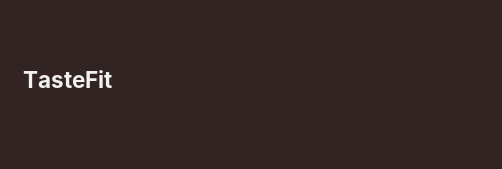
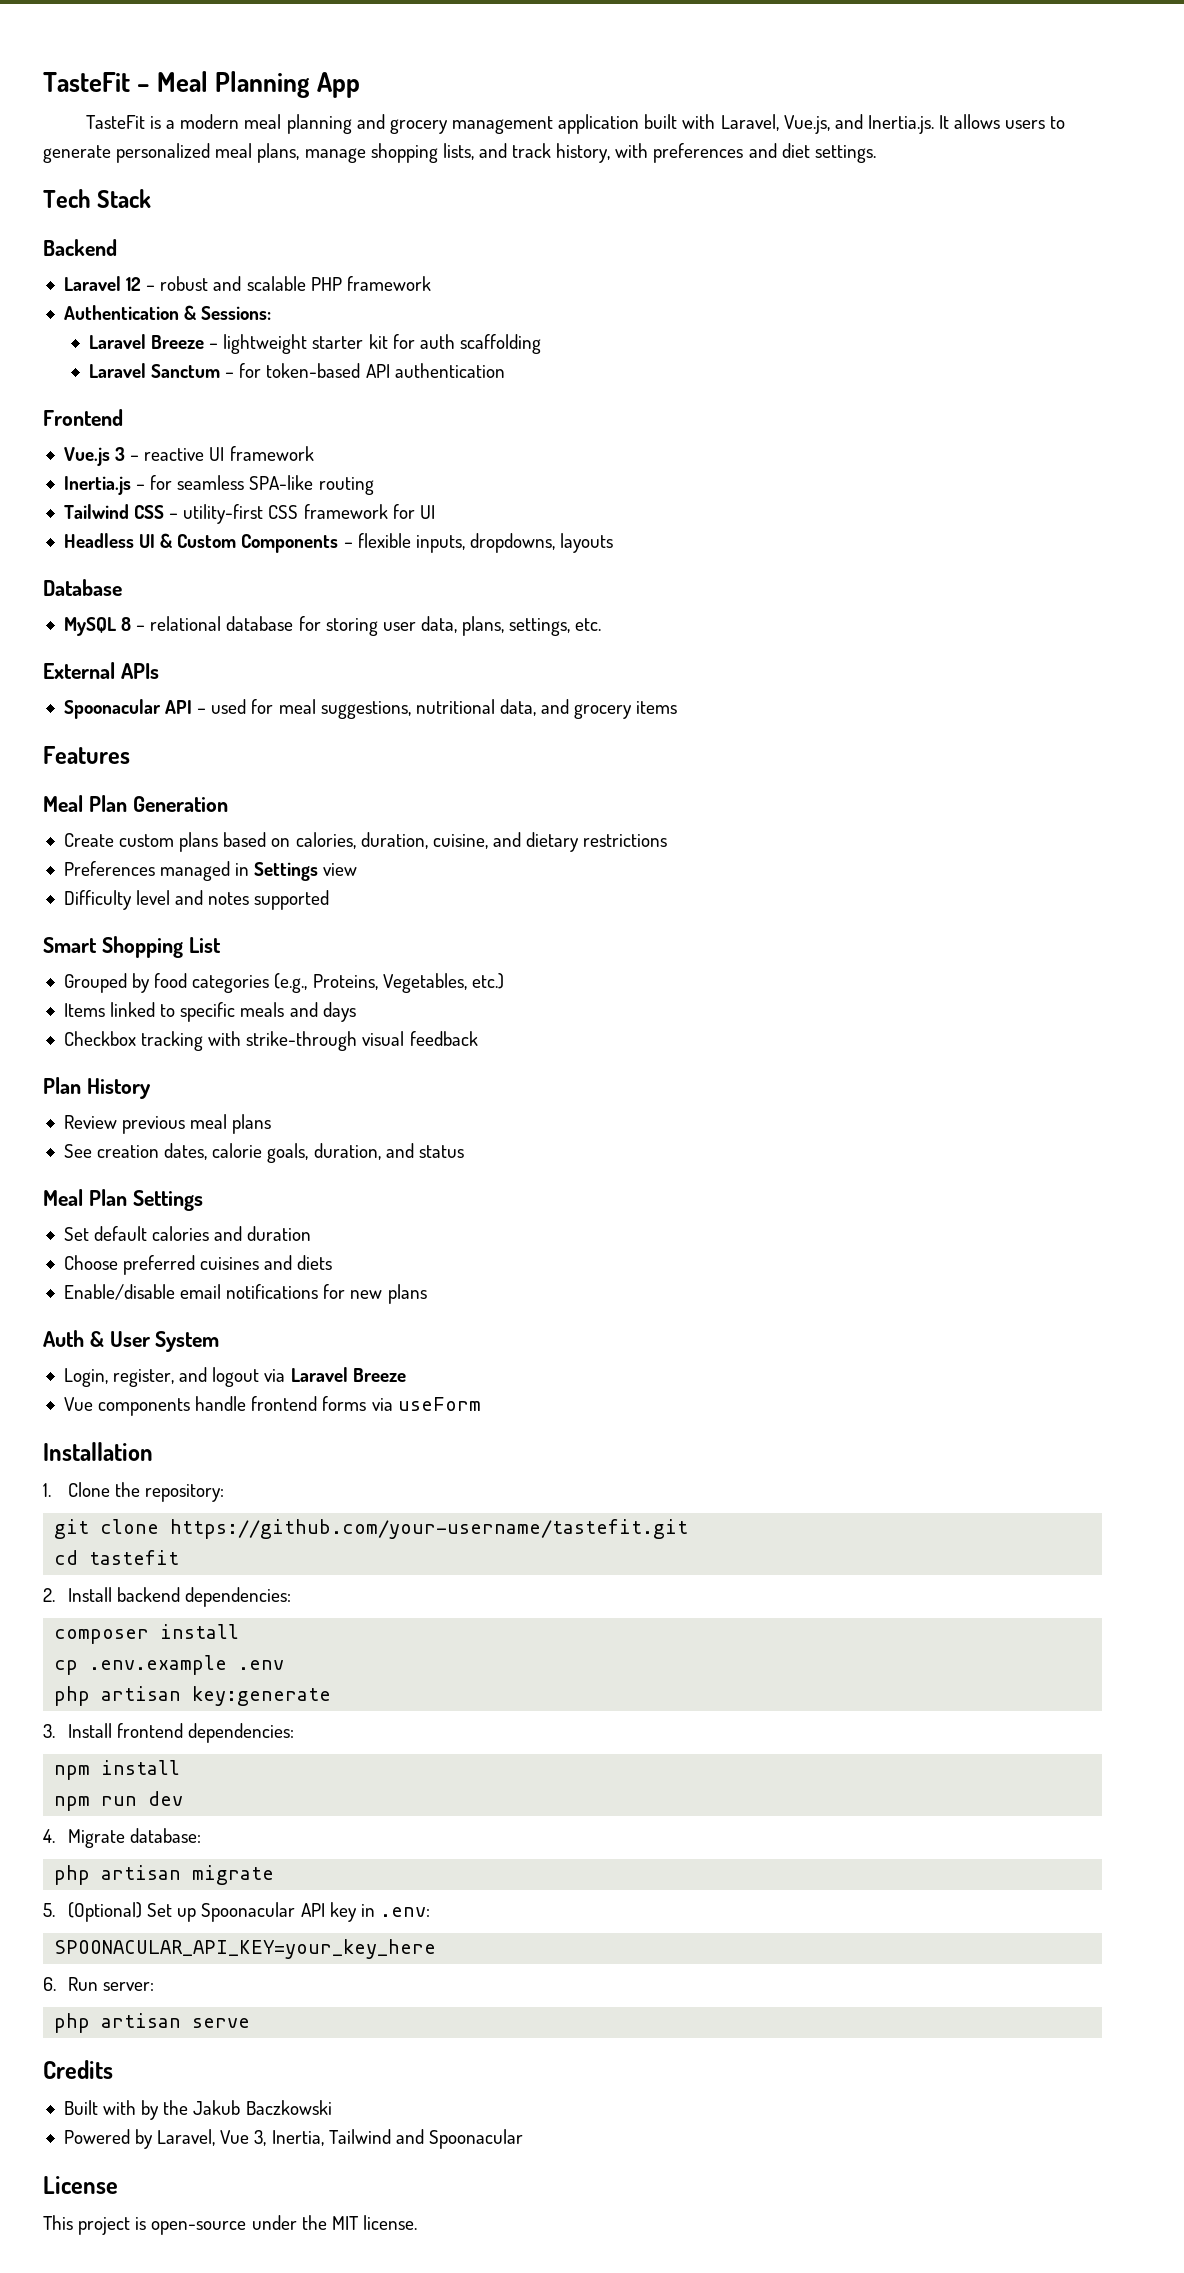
[23,70,112,88] TasteFit -> [43,71,360,98] [85,114,1066,134] [43,143,876,163] [43,189,152,208] [43,239,117,256] [63,276,431,291] [63,305,272,320] [88,334,541,354] [88,363,505,378] [43,409,123,426] [63,446,314,466] [63,475,374,495] [63,504,435,524] [63,533,614,553] [43,579,122,596] [63,616,602,636] [43,662,159,679] [63,699,678,719] [43,746,130,764] [43,795,228,812] [63,832,668,852] [63,861,358,881] [63,890,330,910] [43,936,221,958] [63,973,504,993] [63,1002,356,1022] [63,1031,478,1051] [43,1077,151,1099] [63,1114,272,1134] [63,1143,464,1163] [43,1189,203,1211] [63,1226,312,1241] [63,1255,333,1275] [63,1284,427,1304] [43,1330,220,1352] [63,1367,406,1387] [63,1396,481,1416] [43,1442,153,1461] [43,1482,225,1502] [54,1519,689,1539] [54,1550,180,1565] [43,1587,292,1607] [54,1624,240,1644] [54,1655,285,1675] [54,1686,332,1706] [43,1723,295,1743] [54,1760,181,1780] [54,1791,184,1811] [43,1828,202,1848] [54,1865,275,1885] [43,1902,430,1922] [54,1939,437,1959] [43,1977,155,1991] [54,2013,251,2033] [43,2060,113,2079] [63,2100,332,2120] [63,2129,523,2149] [43,2176,118,2194] [43,2215,417,2235] TasteFit – Meal Planning App // TasteFit is a modern meal planning and grocery management application built with Laravel, Vue.js, and Inertia.js. It allows users to generate personalized meal plans, manage shopping lists, and track history, with preferences and diet settings. // Tech Stack // Backend // Laravel 12 – robust and scalable PHP framework // Authentication & Sessions: // Laravel Breeze – lightweight starter kit for auth scaffolding // Laravel Sanctum – for token-based API authentication // Frontend // Vue.js 3 – reactive UI framework // Inertia.js – for seamless SPA-like routing // Tailwind CSS – utility-first CSS framework for UI // Headless UI & Custom Components – flexible inputs, dropdowns, layouts // Database // MySQL 8 – relational database for storing user data, plans, settings, etc. // External APIs // Spoonacular API – used for meal suggestions, nutritional data, and grocery items // Features // Meal Plan Generation // Create custom plans based on calories, duration, cuisine, and dietary restrictions // Preferences managed in Settings view // Difficulty level and notes supported // Smart Shopping List // Grouped by food categories (e.g., Proteins, Vegetables, etc.) // Items linked to specific meals and days // Checkbox tracking with strike-through visual feedback // Plan History // Review previous meal plans // See creation dates, calorie goals, duration, and status // Meal Plan Settings // Set default calories and duration // Choose preferred cuisines and diets // Enable/disable email notifications for new plans // Auth & User System // Login, register, and logout via Laravel Breeze // Vue components handle frontend forms via useForm // Installation // 1. Clone the repository: // git clone https://github.com/your-username/tastefit.git // cd tastefit // 2. Install backend dependencies: // composer install // cp .env.example .env // php artisan key:generate // 3. Install frontend dependencies: // npm install // npm run dev // 4. Migrate database: // php artisan migrate // 5. (Optional) Set up Spoonacular API key in .env: // SPOONACULAR_API_KEY=your_key_here // 6. Run server: // php artisan serve // Credits // Built with by the Jakub Baczkowski // Powered by Laravel, Vue 3, Inertia, Tailwind and Spoonacular // License // This project is open-source under the MIT license.

